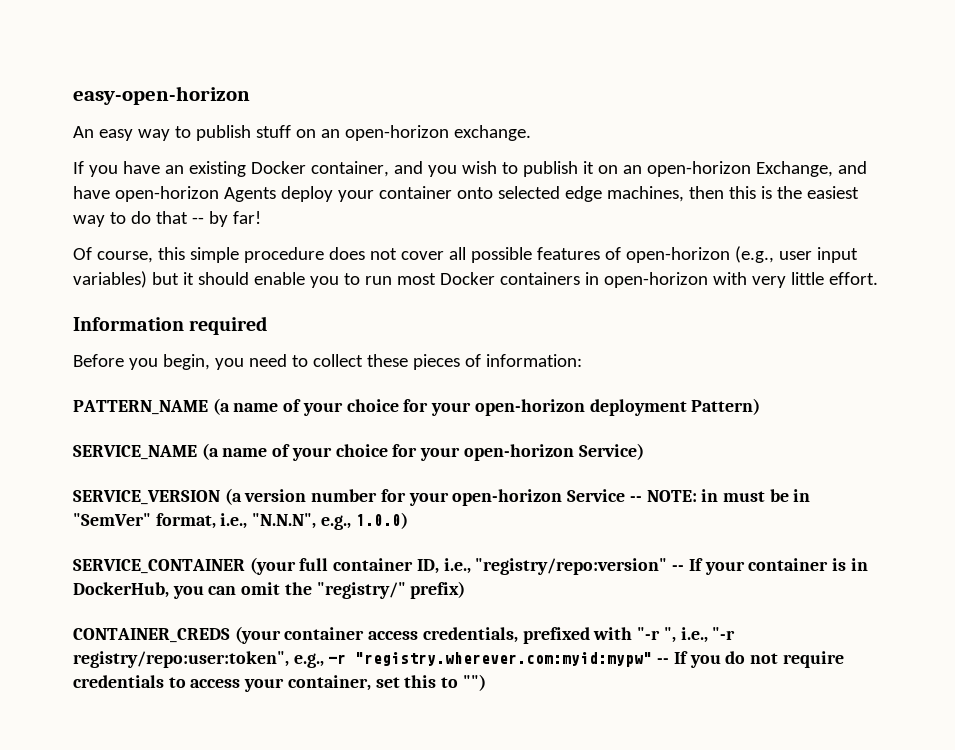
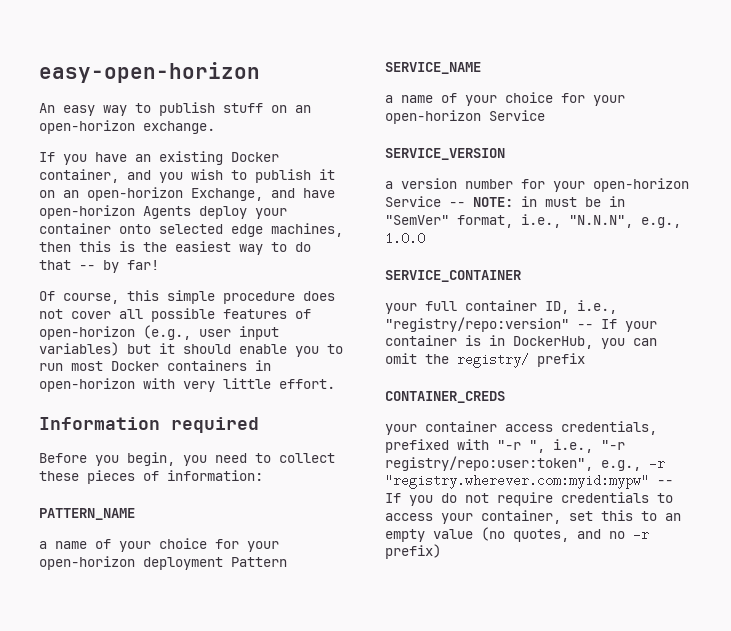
[212,398,230,415] (a -> [39,541,47,549] // a
[691,398,761,415] Pattern) -> [231,557,287,567] Pattern
[201,443,644,461] (a name of your choice for your open-horizon Service) -> [385,92,625,106] [385,110,545,124] // a name of your choice for your open-horizon Service
[224,488,242,505] (a -> [385,181,393,189] // a
[355,512,408,529] 1.0.0) -> [385,232,425,245] 1.0.0
[249,557,296,575] (your -> [385,303,417,314] // your
[316,581,466,599] "registry/" prefix) -> [457,353,585,368] registry/ prefix
[234,626,281,644] (your -> [385,424,417,435] // your
[462,674,486,691] "") -> [665,513,681,521] [385,527,649,542] [385,544,441,559] an empty value (no quotes, and no -r prefix)

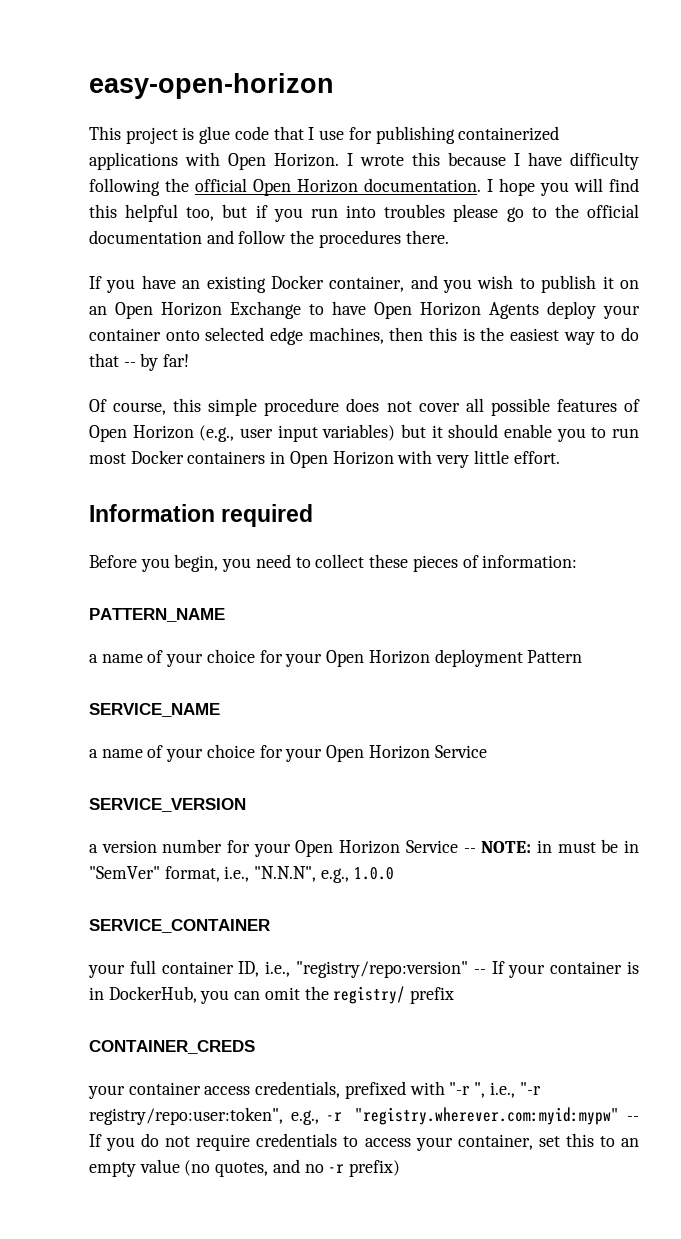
[39,102,311,116] [39,120,215,134] An easy way to publish stuff on an open-horizon exchange. -> [89,126,560,144] [89,152,639,170] [89,178,639,196] [89,204,639,222] [89,230,449,248] This project is glue code that I use for publishing containerized applications with Open Horizon. I wrote this because I have difficulty following the official Open Horizon documentation. I hope you will find this helpful too, but if you run into troubles please go to the official documentation and follow the procedures there.
[87,187,335,201] [39,205,135,219] open-horizon Exchange, and have open-horizon -> [115,301,481,319] Open Horizon Exchange to have Open Horizon
[39,326,135,340] open-horizon -> [89,425,194,442] Open Horizon
[39,378,135,392] open-horizon -> [289,451,394,468] Open Horizon
[39,556,135,570] open-horizon -> [326,650,430,667] Open Horizon
[385,110,481,124] open-horizon -> [326,745,430,762] Open Horizon
[593,178,689,192] open-horizon -> [295,840,401,857] Open Horizon

